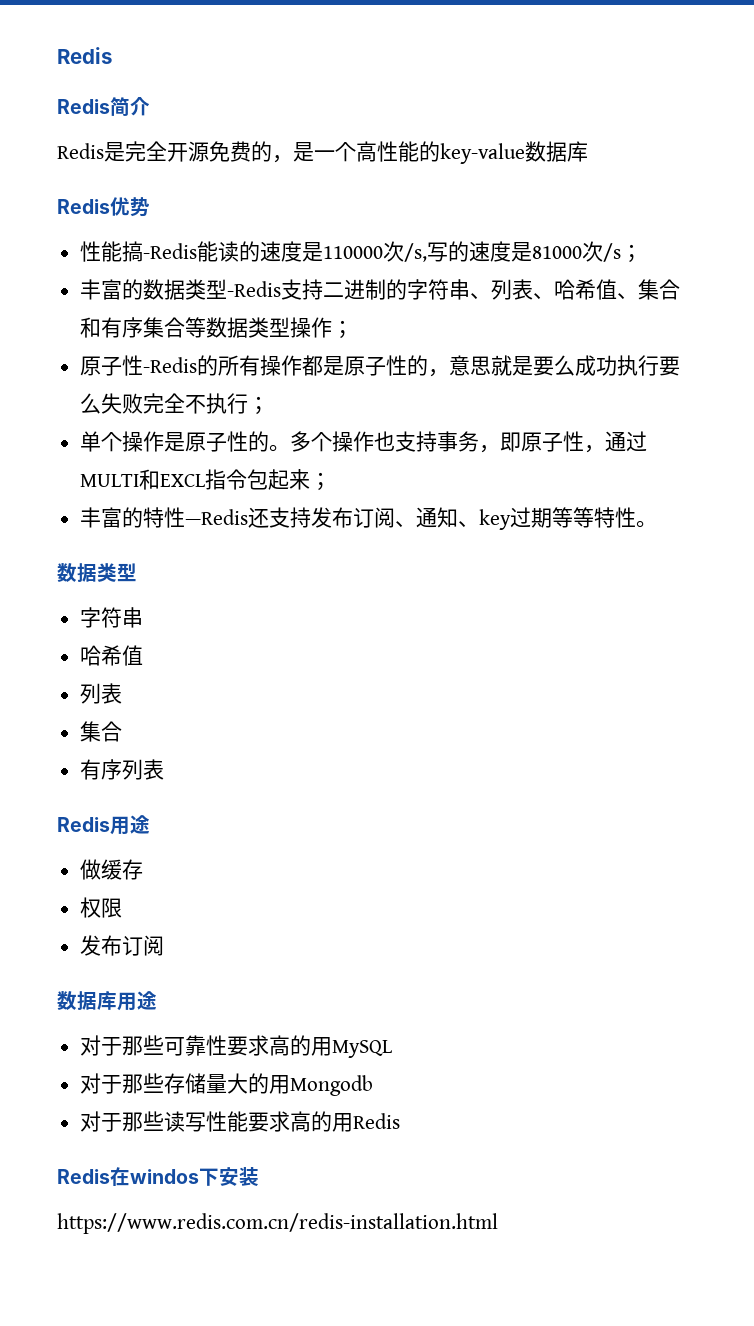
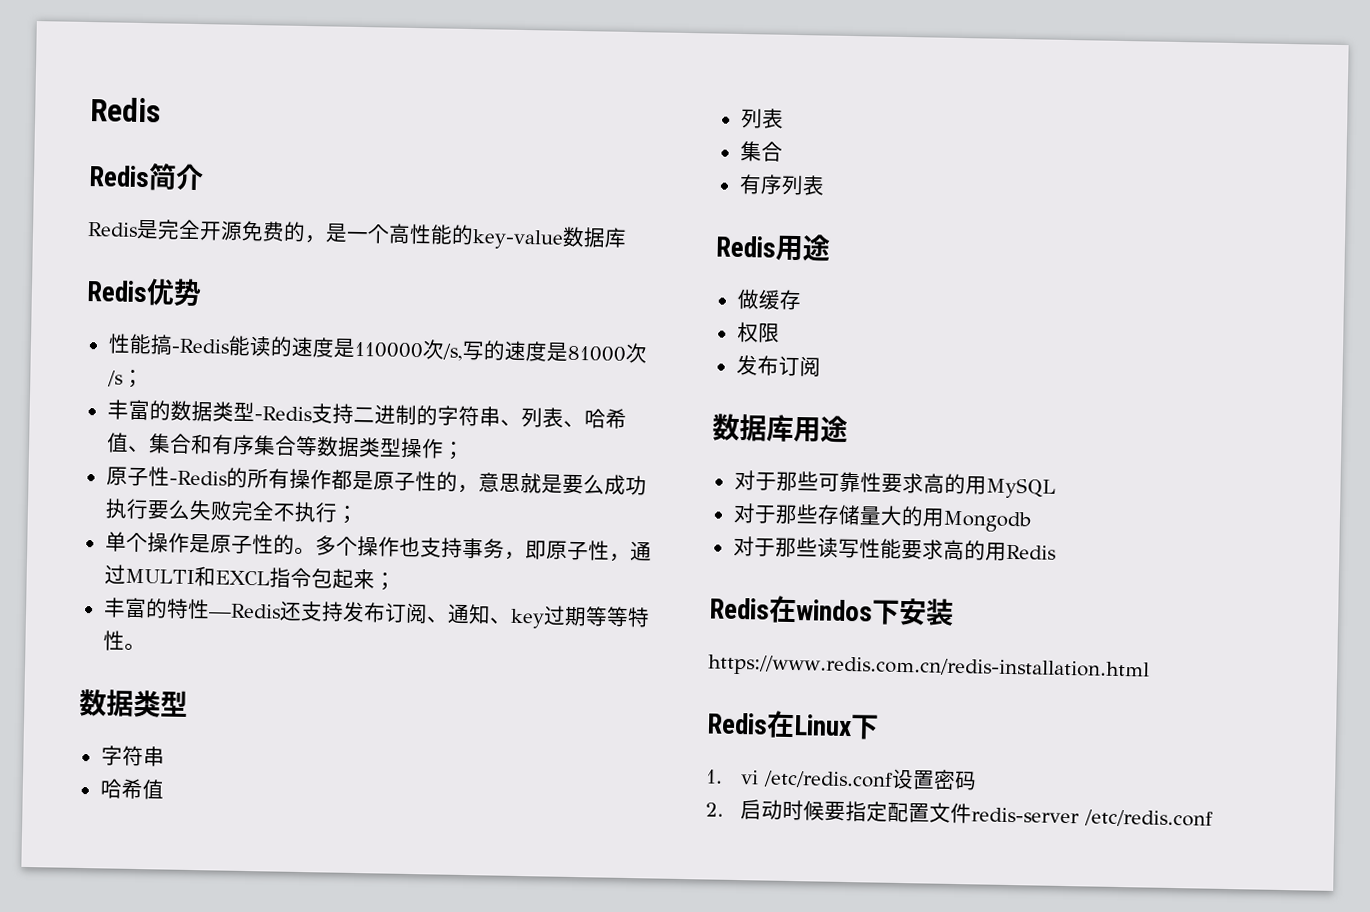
(498, 1223) none -> [706,710,879,740] [706,768,978,791] [705,799,1214,828] // Redis在Linux下 // 1. vi /etc/redis.conf设置密码 // 2.启动时候要指定配置文件redis-server /etc/redis.conf

